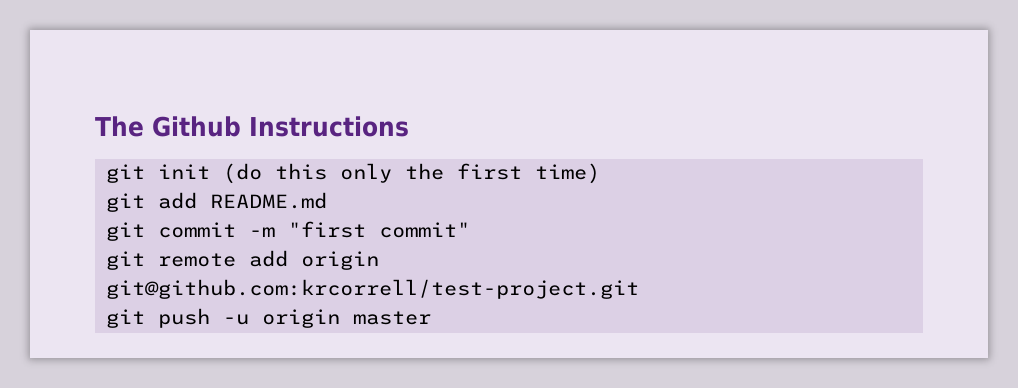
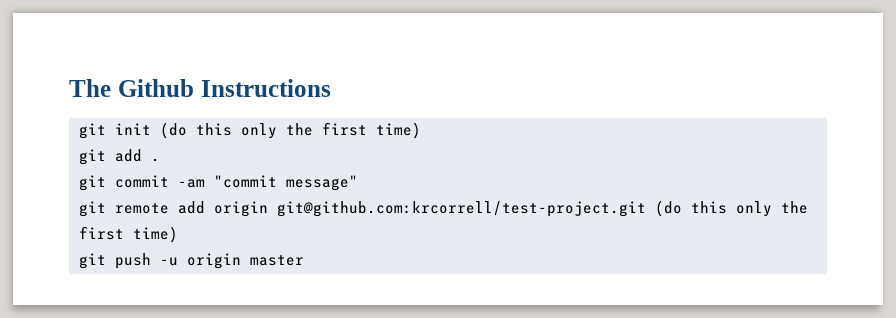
[209,192,327,209] README.md -> [150,158,160,162] .
[248,221,470,238] -m "first commit" -> [177,175,358,191] -am "commit message"
(639, 289) none -> [654,200,808,217] [78,226,178,243] (do this only the first time)

